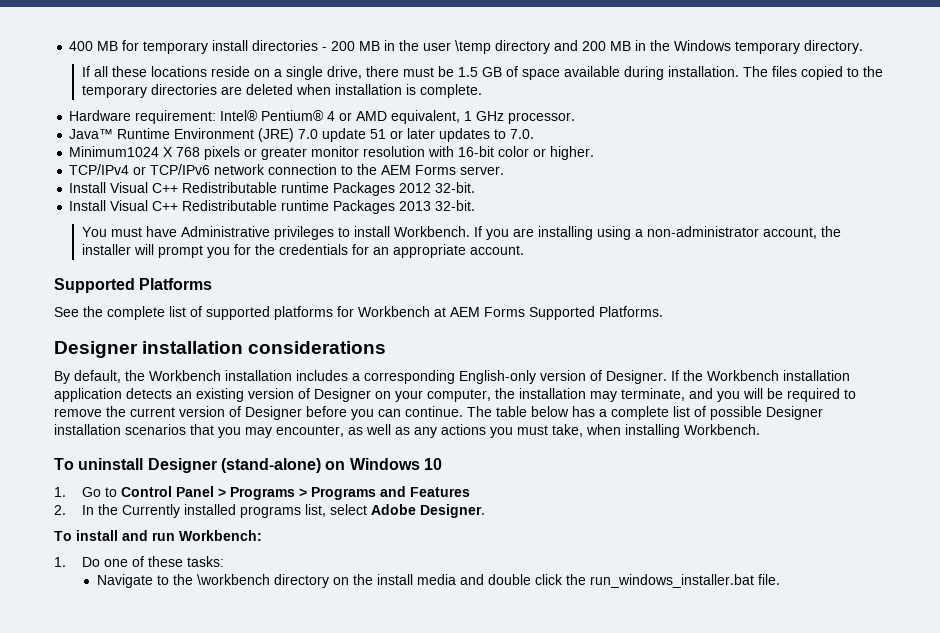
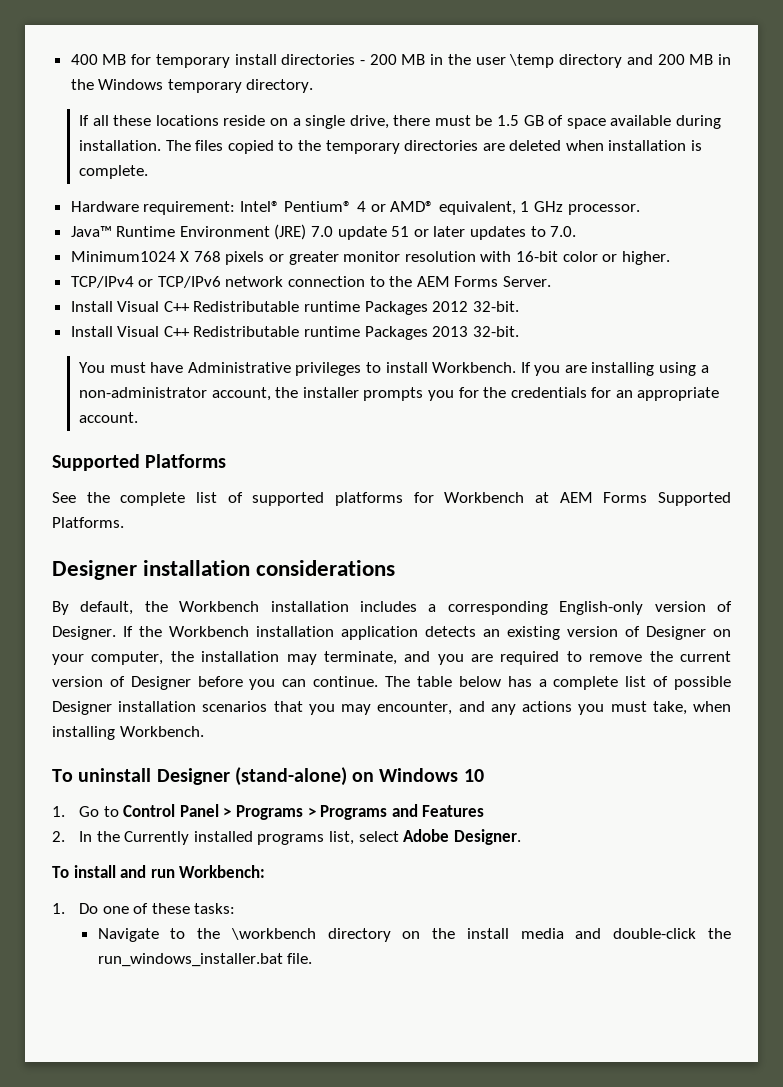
[356,111,388,121] AMD -> [390,201,435,212] AMD®
[460,166,505,175] server. -> [503,276,552,287] Server.
[133,244,203,258] will prompt -> [363,387,424,401] prompts
[743,388,783,399] will be -> [471,654,494,662] are
[348,424,410,435] as well as -> [458,701,485,712] and
[488,574,564,585] double click -> [613,928,697,939] double-click

